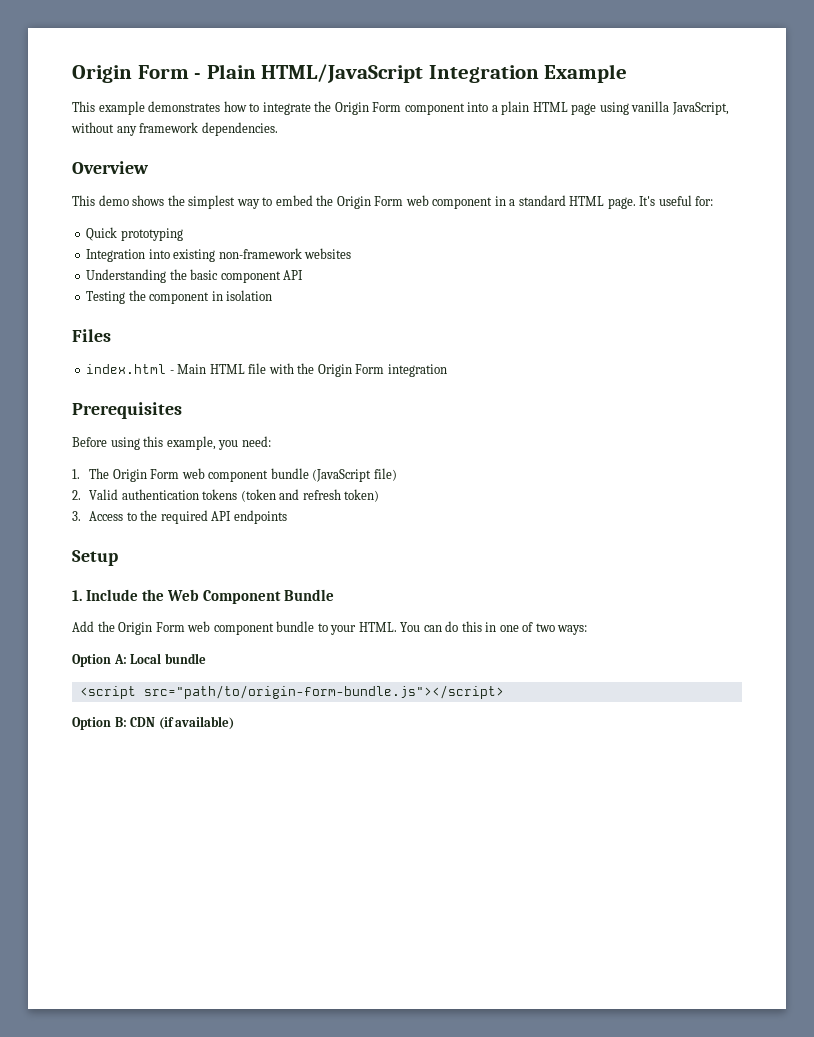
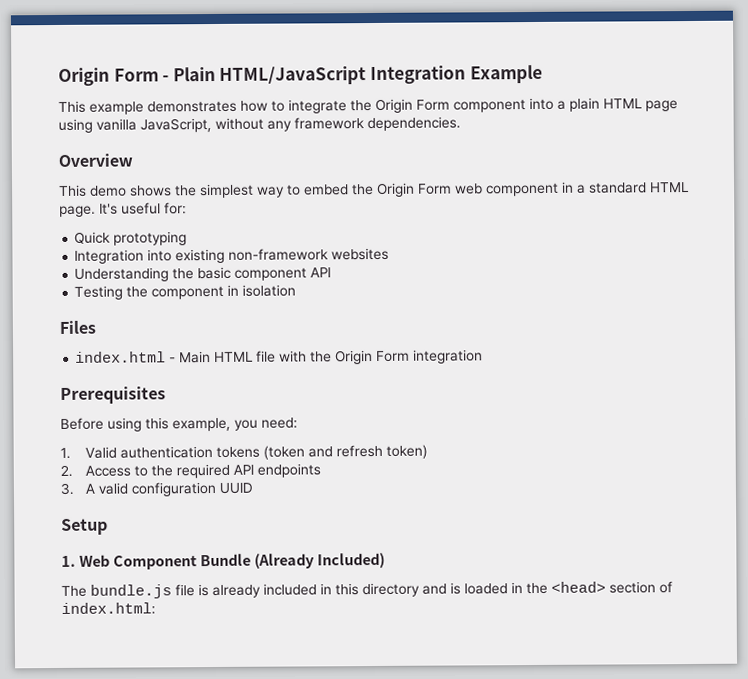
[89,468,397,482] [72,490,81,500] The Origin Form web component bundle (JavaScript file) // 2. -> (71, 453) none
[72,511,81,521] 3. -> [60,464,73,477] 2.
(287, 517) none -> [60,481,253,497] // 3. A valid configuration UUID
[86,589,165,601] Include the -> (76, 561) none
[72,621,588,635] [72,653,206,667] [79,685,504,699] [72,716,235,730] // Add the Origin Form web component bundle to your HTML. You can do this in one of two ways: // Option A: Local bundle // <script src="path/to/origin-form-bundle.js"></script> // Option B: CDN (if available) -> [253,552,385,569] [61,581,673,599] [61,602,156,615] (Already Included) // The bundle.js file is already included in this directory and is loaded in the <head> section of index.html:

